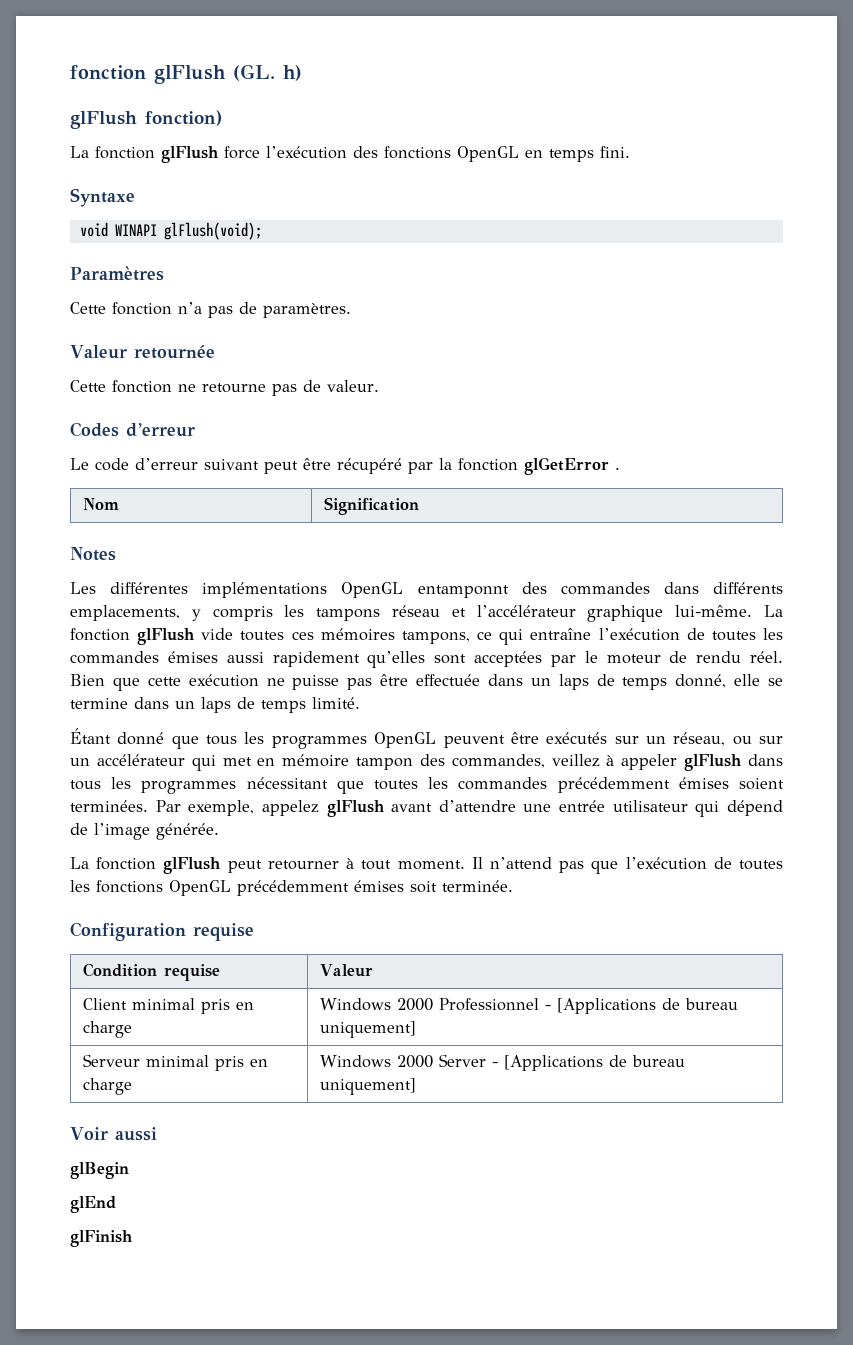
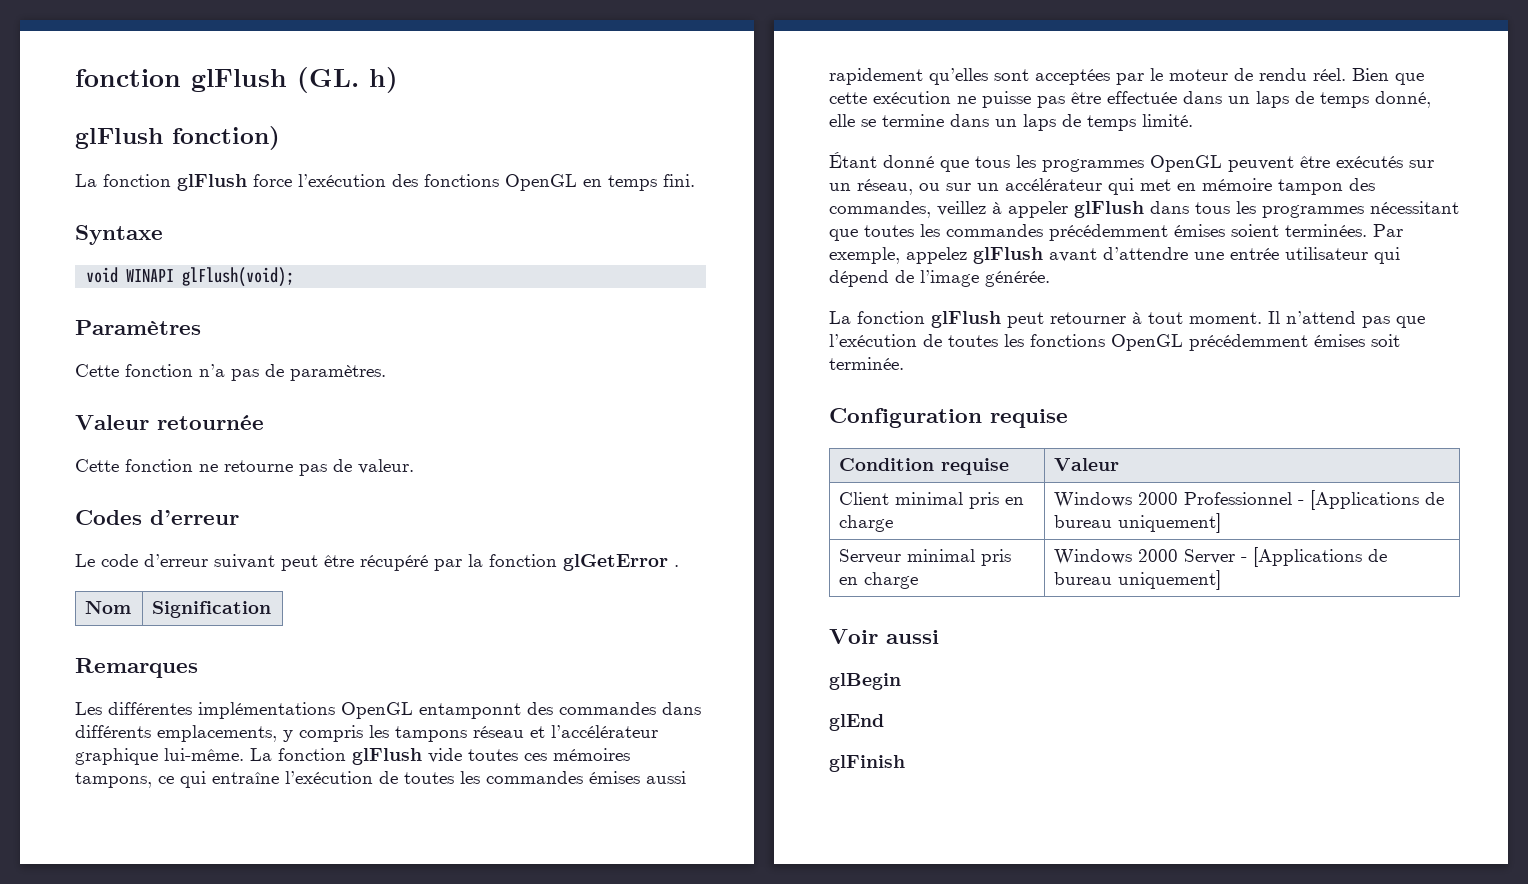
[70,547,116,561] Notes -> [75,658,198,678] Remarques

